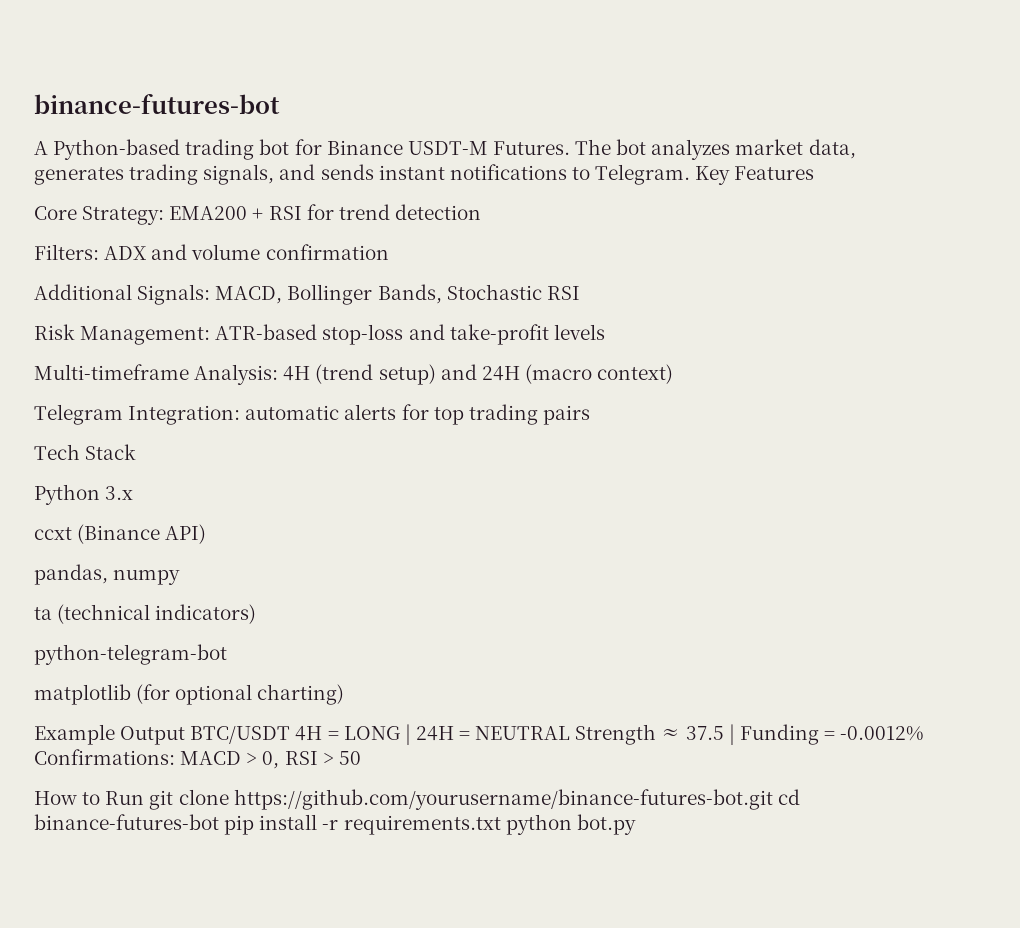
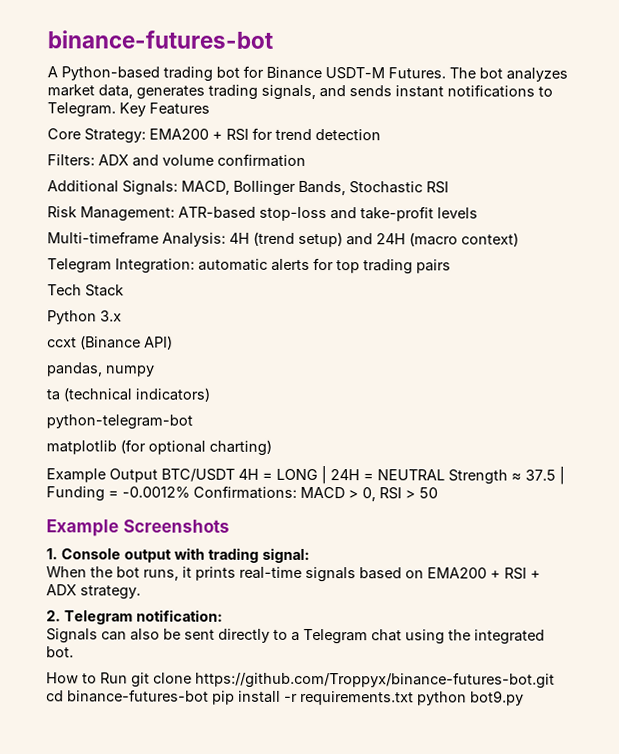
(361, 758) none -> [46,519,230,537] [46,547,310,564] [46,566,541,583] [46,584,141,600] [46,609,223,625] [46,628,545,645] [46,646,74,658] // Example Screenshots // 1. Console output with trading signal: // When the bot runs, it prints real-time signals based on EMA200 + RSI + ADX strategy. // 2. Telegram notification: // Signals can also be sent directly to a Telegram chat using the integrated bot.
[233,789,773,810] https://github.com/yourusername/binance-futures-bot.git -> [195,671,555,689] https://github.com/Troppyx/binance-futures-bot.git
[576,814,636,835] bot.py -> [470,690,524,706] bot9.py

